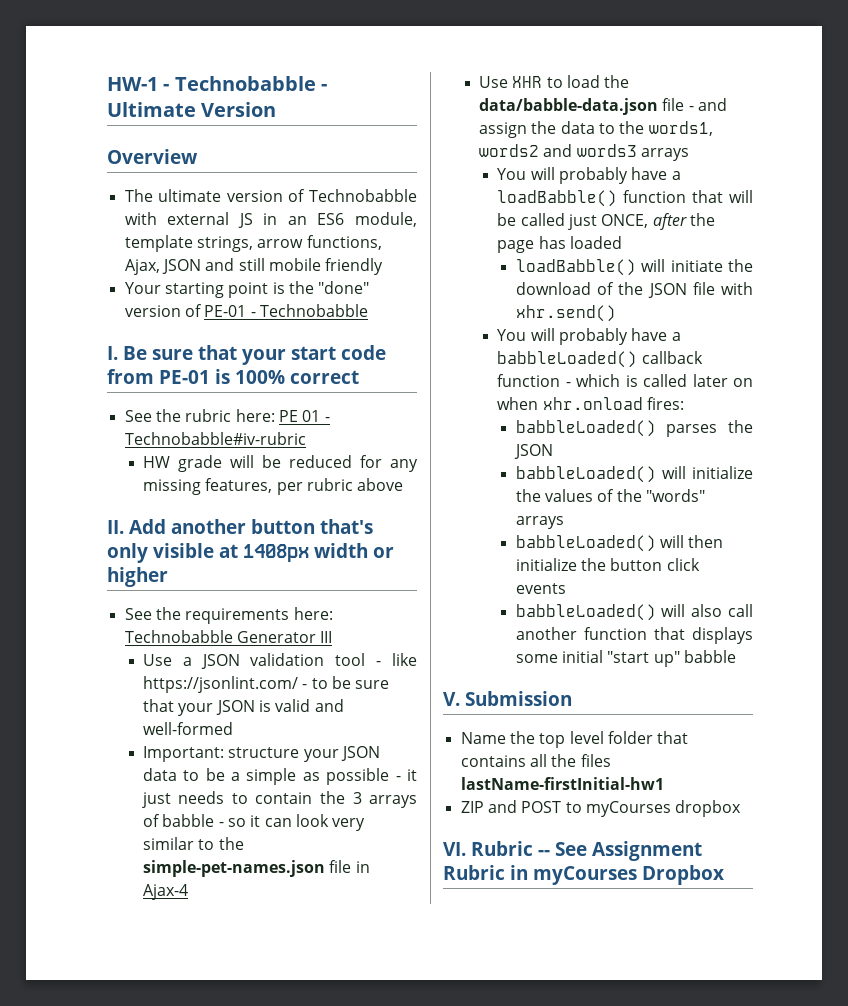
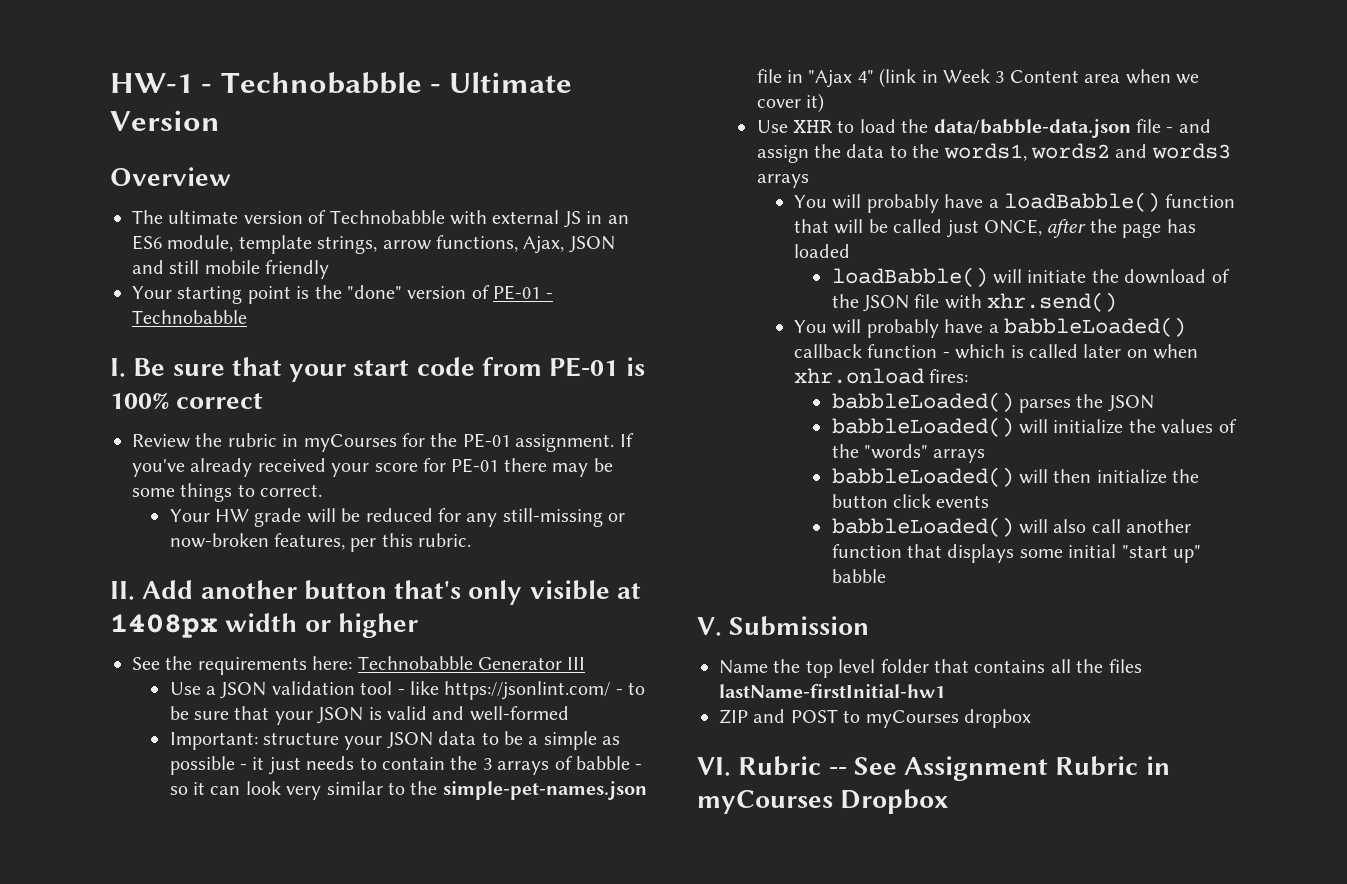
[124,410,152,422] See -> [132,434,191,448] Review
[235,409,330,422] [124,432,306,445] here: PE 01 - Technobabble#iv-rubric // -> [282,433,634,452] [132,458,613,477] [132,483,323,502] [169,509,210,522] in myCourses for the PE-01 assignment. If you've already received your score for PE-01 there may be some things to correct. // Your
[142,478,404,495] missing features, per rubric above -> [502,508,626,527] [169,533,472,552] still-missing or now-broken features, per this rubric.
[142,884,188,900] Ajax-4 -> [808,68,1199,88] [756,93,824,113] "Ajax 4" (link in Week 3 Content area when we cover it)

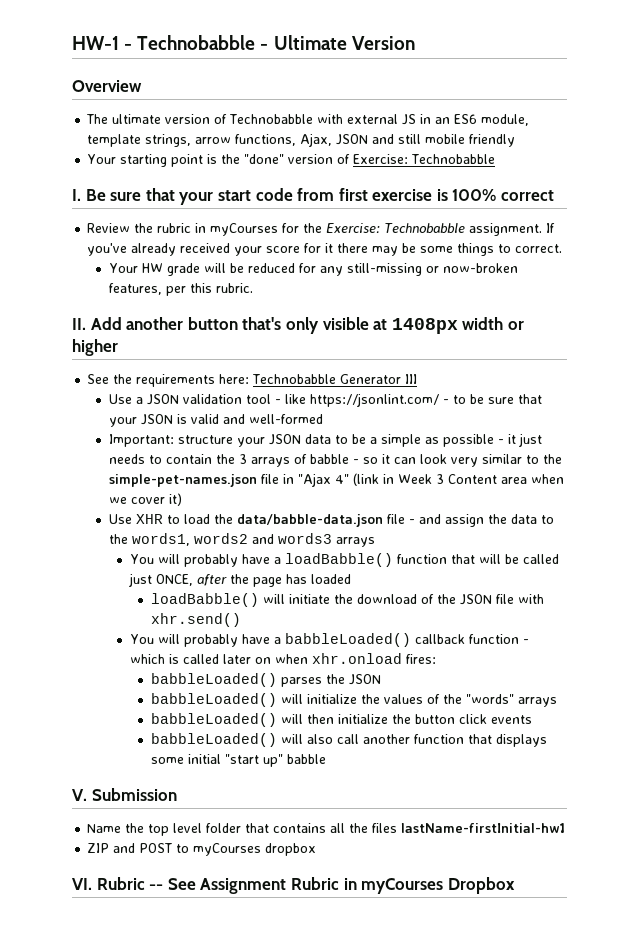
[493,285,553,300] PE-01 - -> [353,154,409,164] Exercise:
[549,357,619,377] PE-01 -> [338,188,433,201] first exercise
[462,433,510,448] PE-01 -> [326,223,466,234] Exercise: Technobabble
[451,458,499,473] PE-01 -> [325,243,334,253] it

